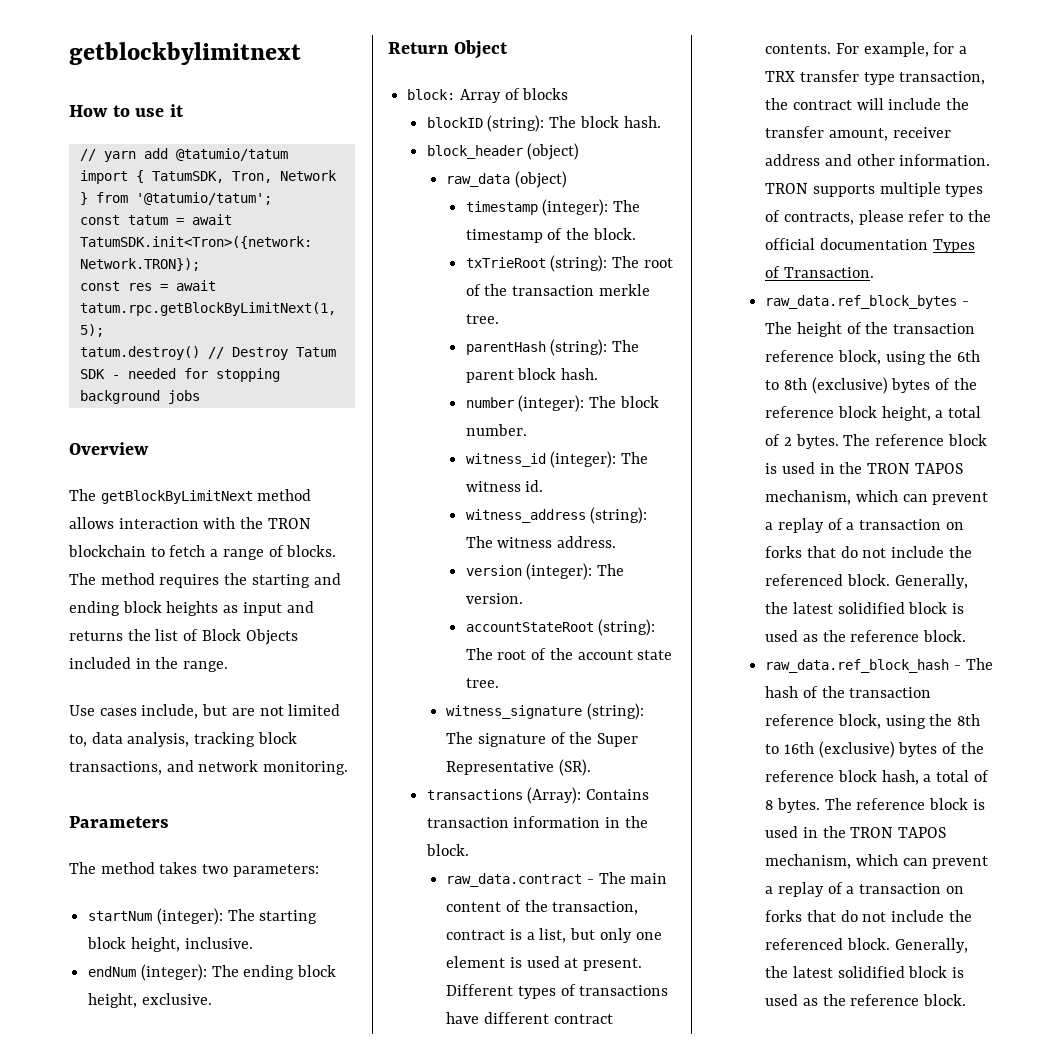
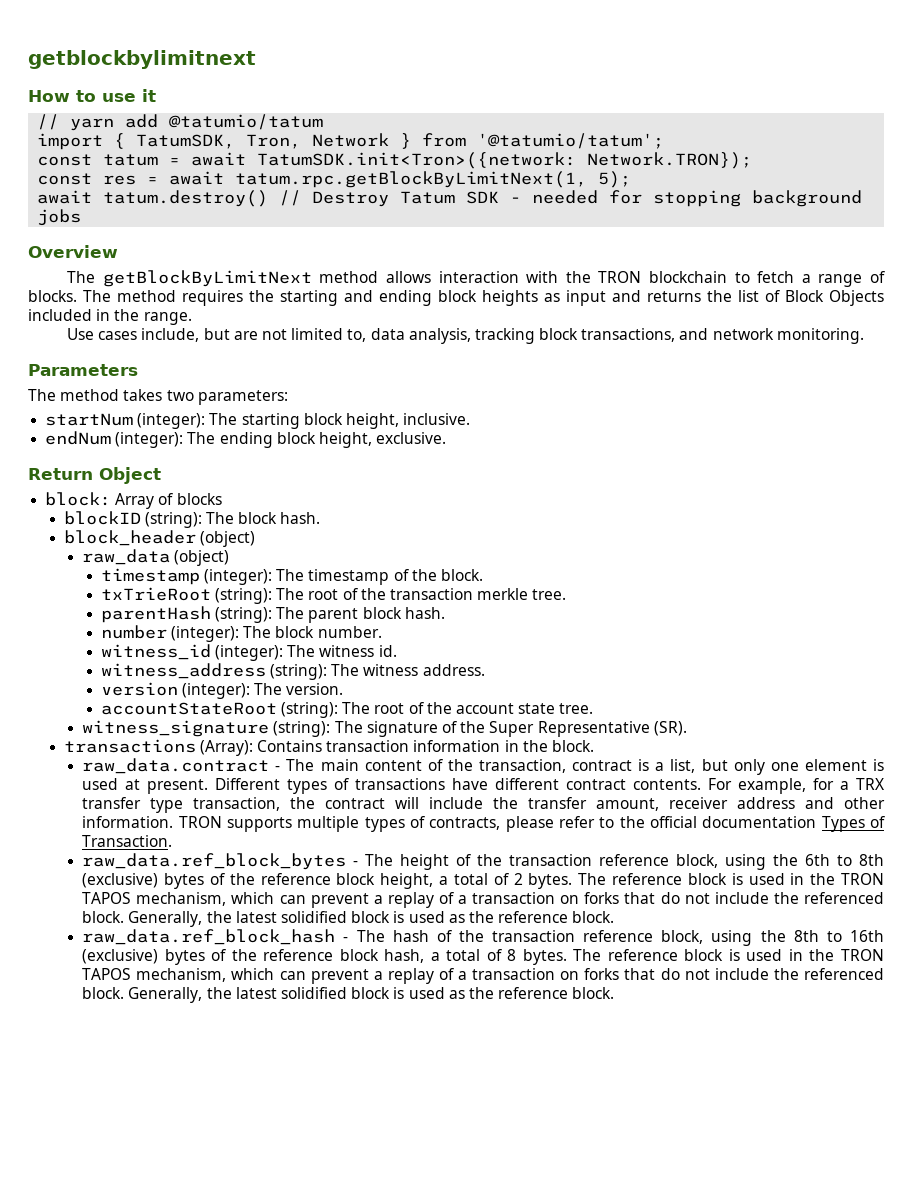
(104, 330) none -> [37,190,93,204] await

